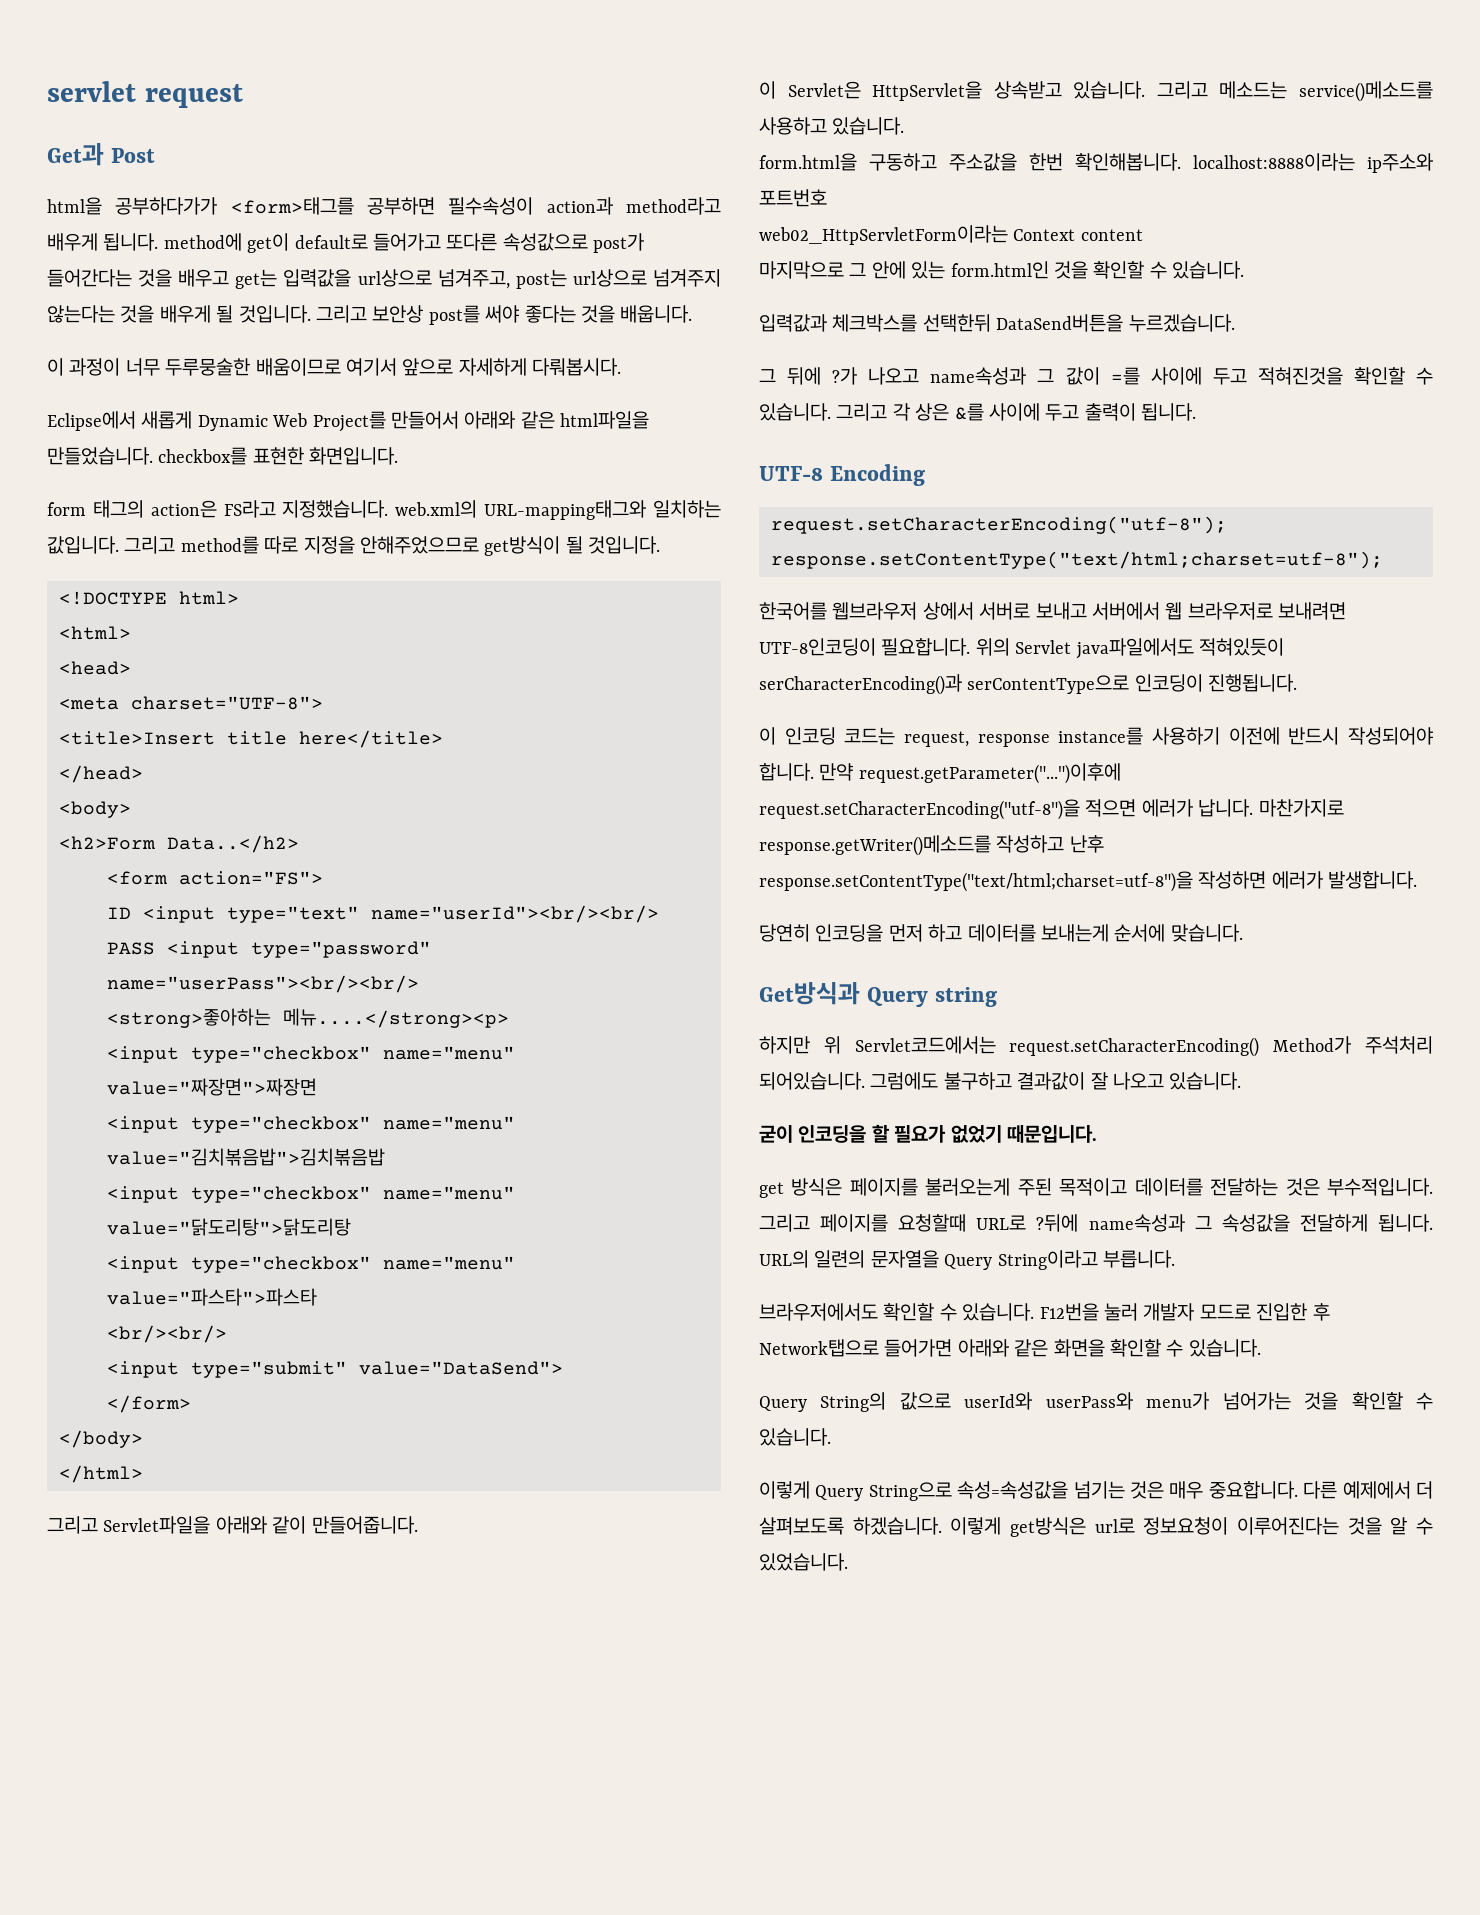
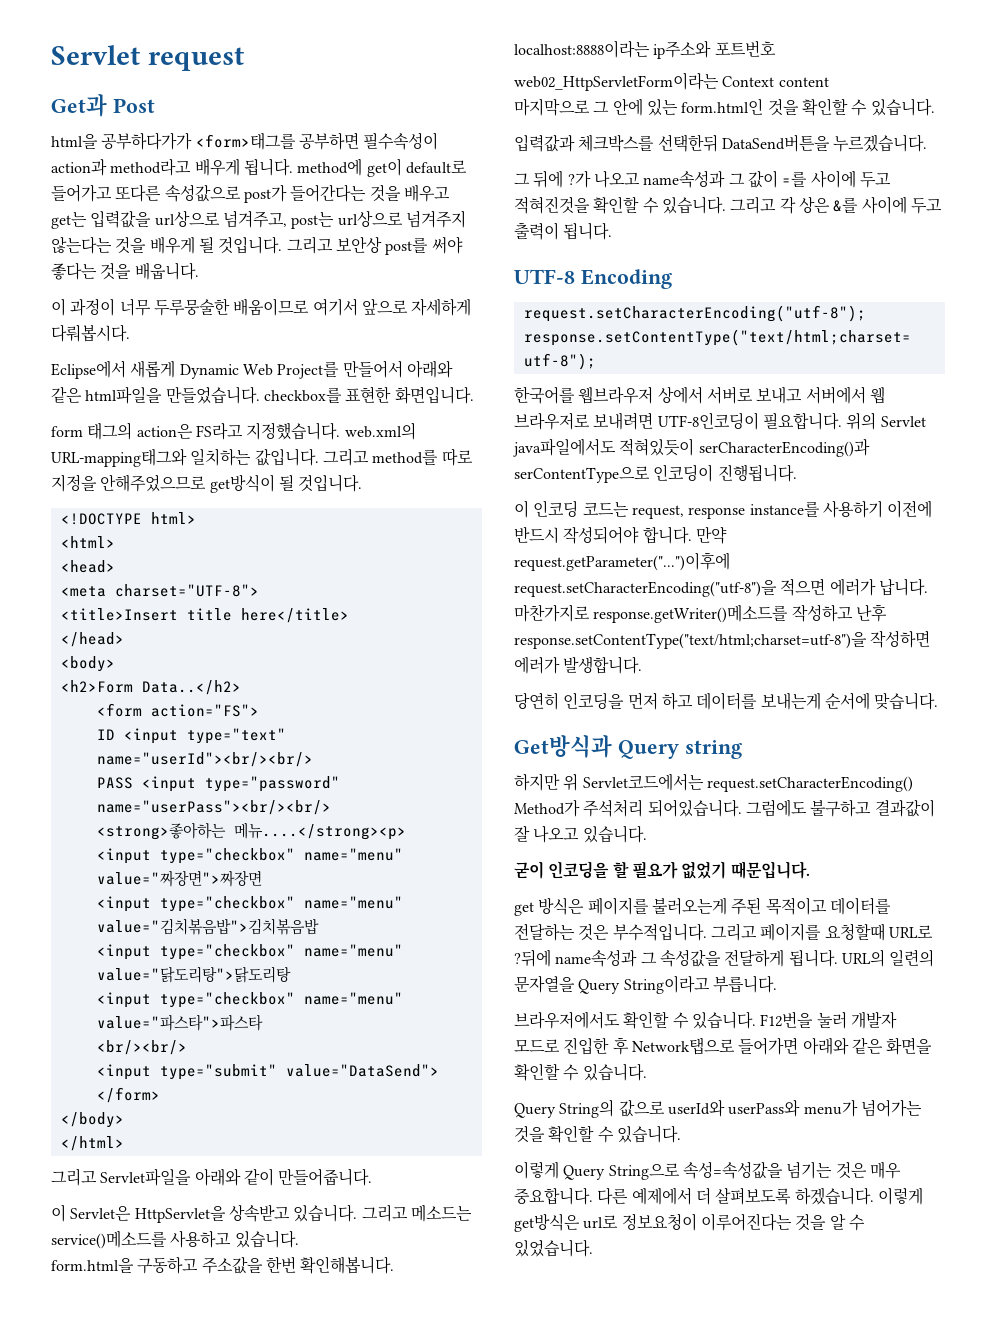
[47,81,136,102] servlet -> [51,45,140,65] Servlet

